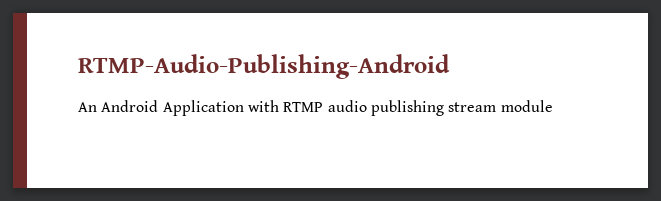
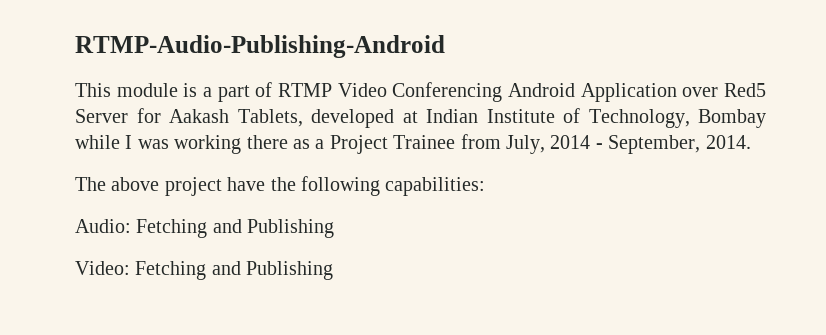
[78,100,553,116] An Android Application with RTMP audio publishing stream module -> [75,82,766,102] [75,108,766,128] [75,134,751,154] [75,176,486,196] [75,219,335,238] [75,261,334,280] This module is a part of RTMP Video Conferencing Android Application over Red5 Server for Aakash Tablets, developed at Indian Institute of Technology, Bombay while I was working there as a Project Trainee from July, 2014 - September, 2014. // The above project have the following capabilities: // Audio: Fetching and Publishing // Video: Fetching and Publishing

